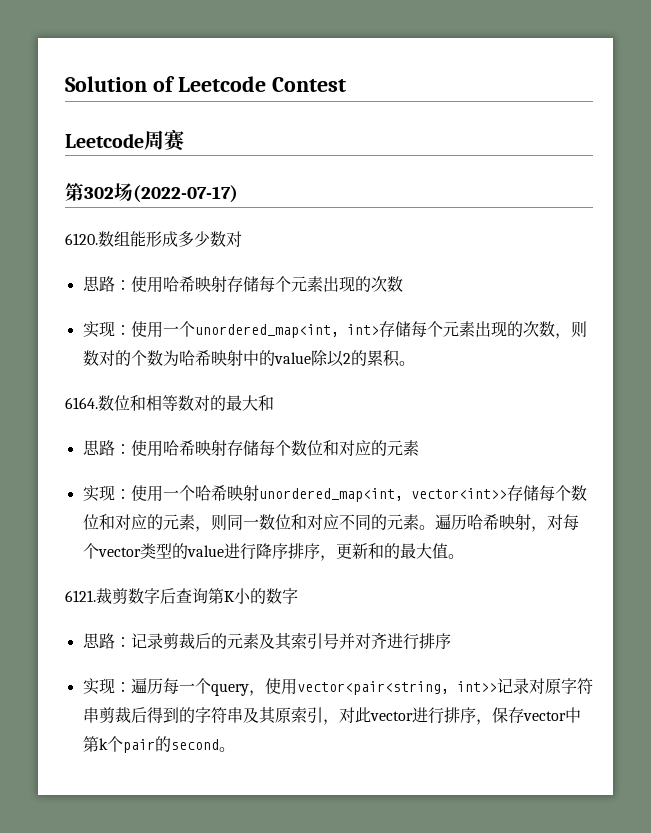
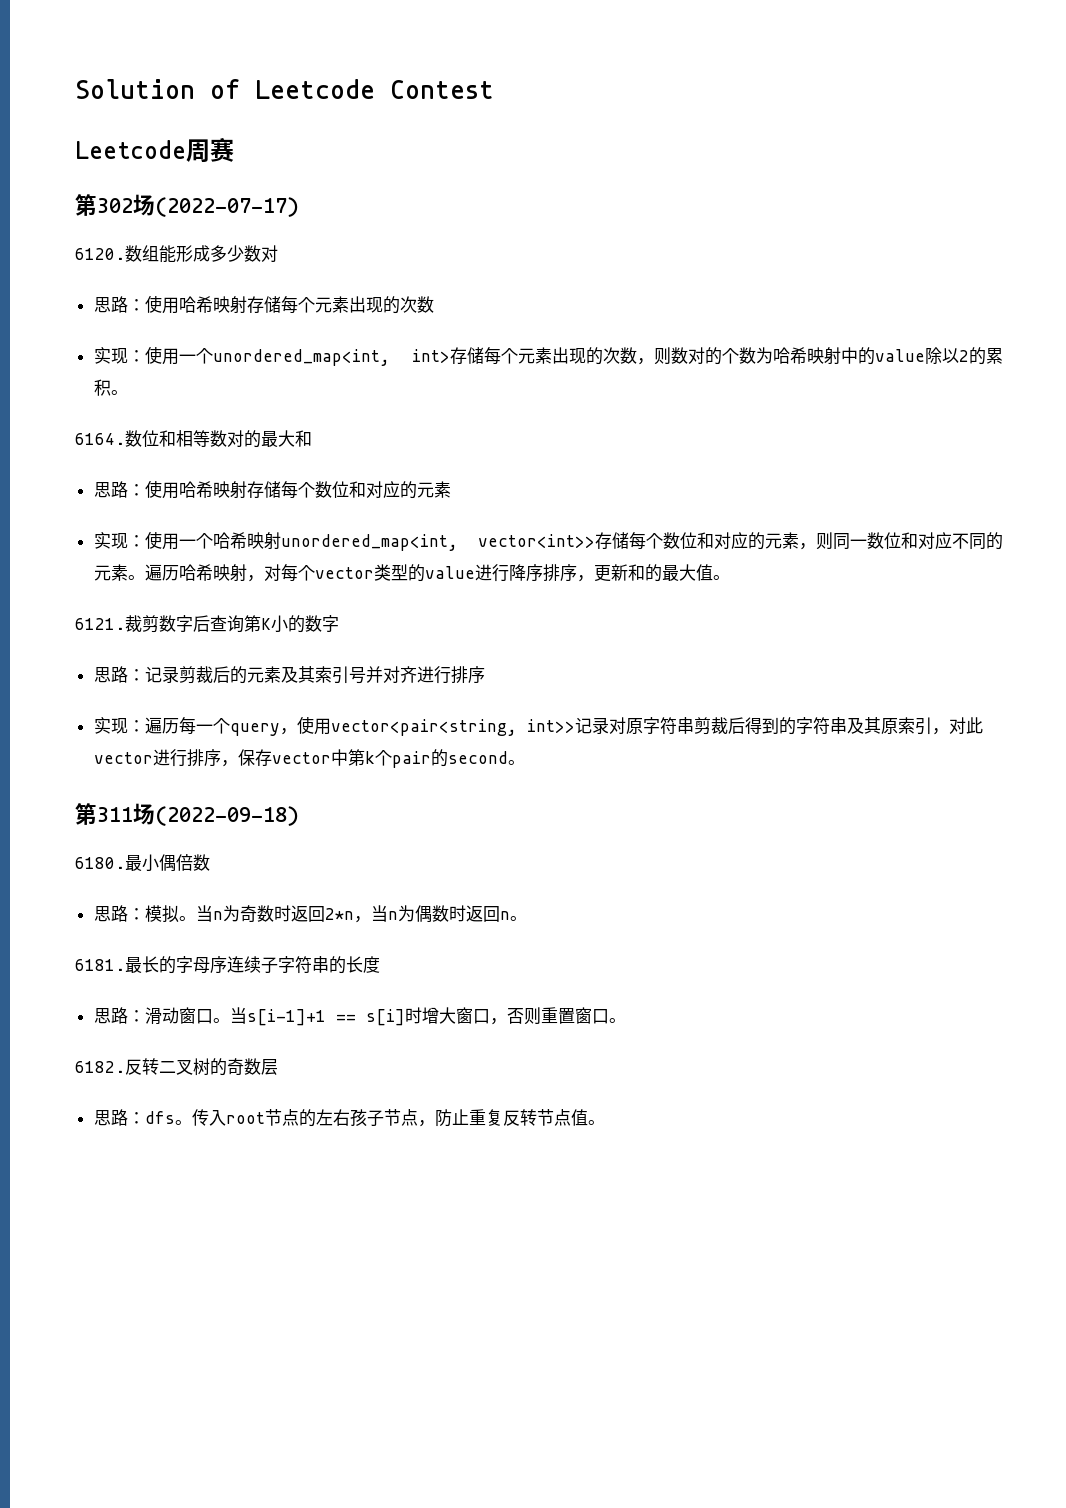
(235, 749) none -> [75,803,299,826] [75,854,210,872] [93,905,527,923] [75,956,380,974] [93,1007,626,1026] [75,1058,278,1076] [93,1109,605,1127] // 第311场(2022-09-18) // 6180.最小偶倍数 // 思路：模拟。当n为奇数时返回2*n，当n为偶数时返回n。 // 6181.最长的字母序连续子字符串的长度 // 思路：滑动窗口。当s[i-1]+1 == s[i]时增大窗口，否则重置窗口。 // 6182.反转二叉树的奇数层 // 思路：dfs。传入root节点的左右孩子节点，防止重复反转节点值。

